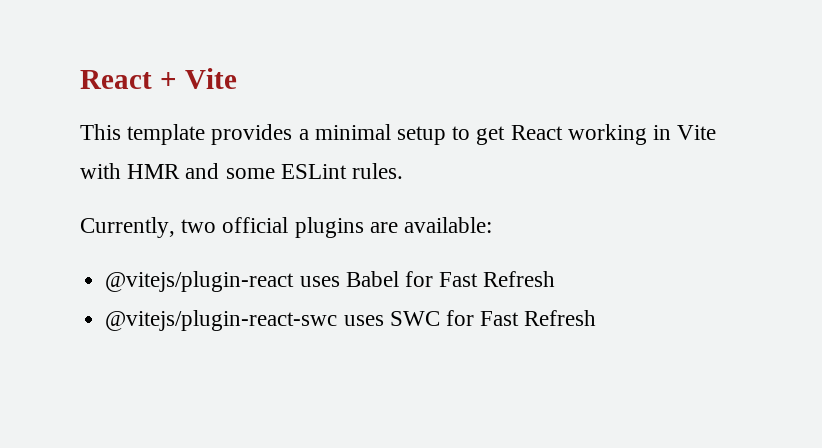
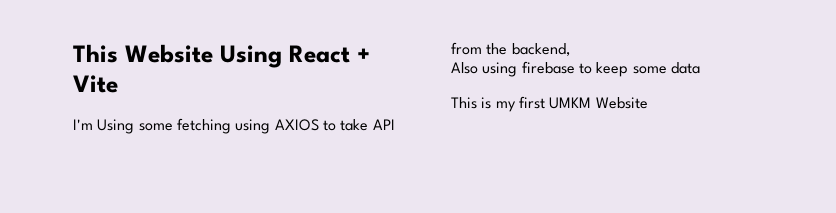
(80, 79) none -> [73,44,282,68] This Website Using
[80,124,717,145] [80,163,404,179] [80,217,493,238] [105,271,556,292] [105,310,597,331] This template provides a minimal setup to get React working in Vite with HMR and some ESLint rules. // Currently, two official plugins are available: // @vitejs/plugin-react uses Babel for Fast Refresh // @vitejs/plugin-react-swc uses SWC for Fast Refresh -> [73,118,395,134] [451,42,570,56] [451,61,700,77] [451,96,648,112] I'm Using some fetching using AXIOS to take API from the backend, // Also using firebase to keep some data // This is my first UMKM Website

